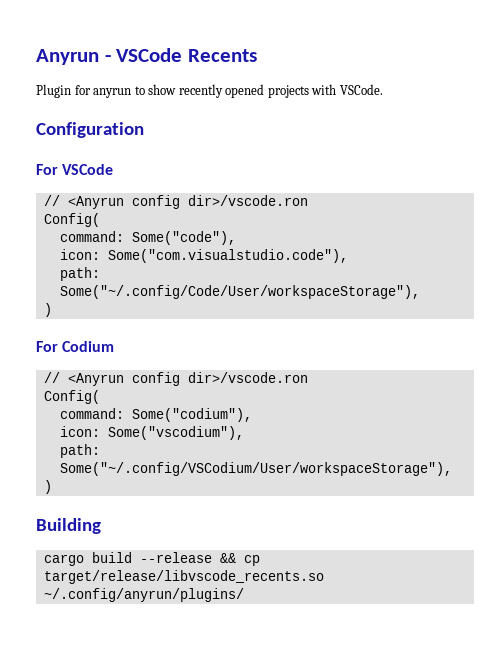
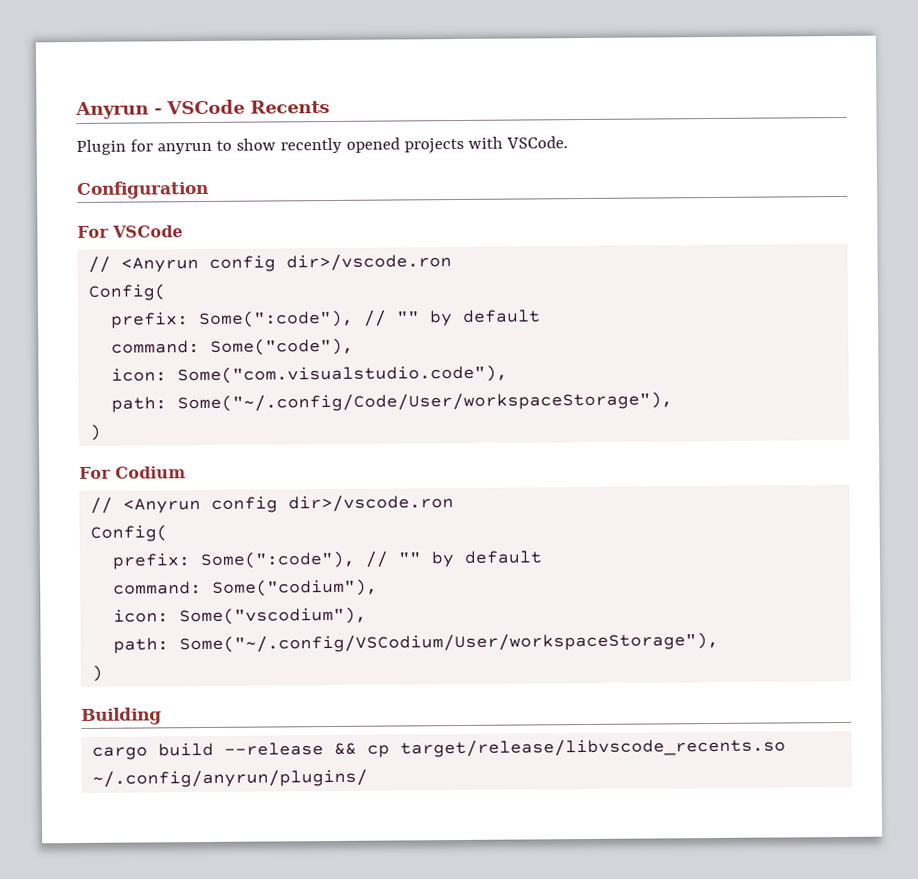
(100, 220) none -> [110,309,542,329] // prefix: Some(":code"), // "" by default
(100, 397) none -> [112,550,543,570] // prefix: Some(":code"), // "" by default

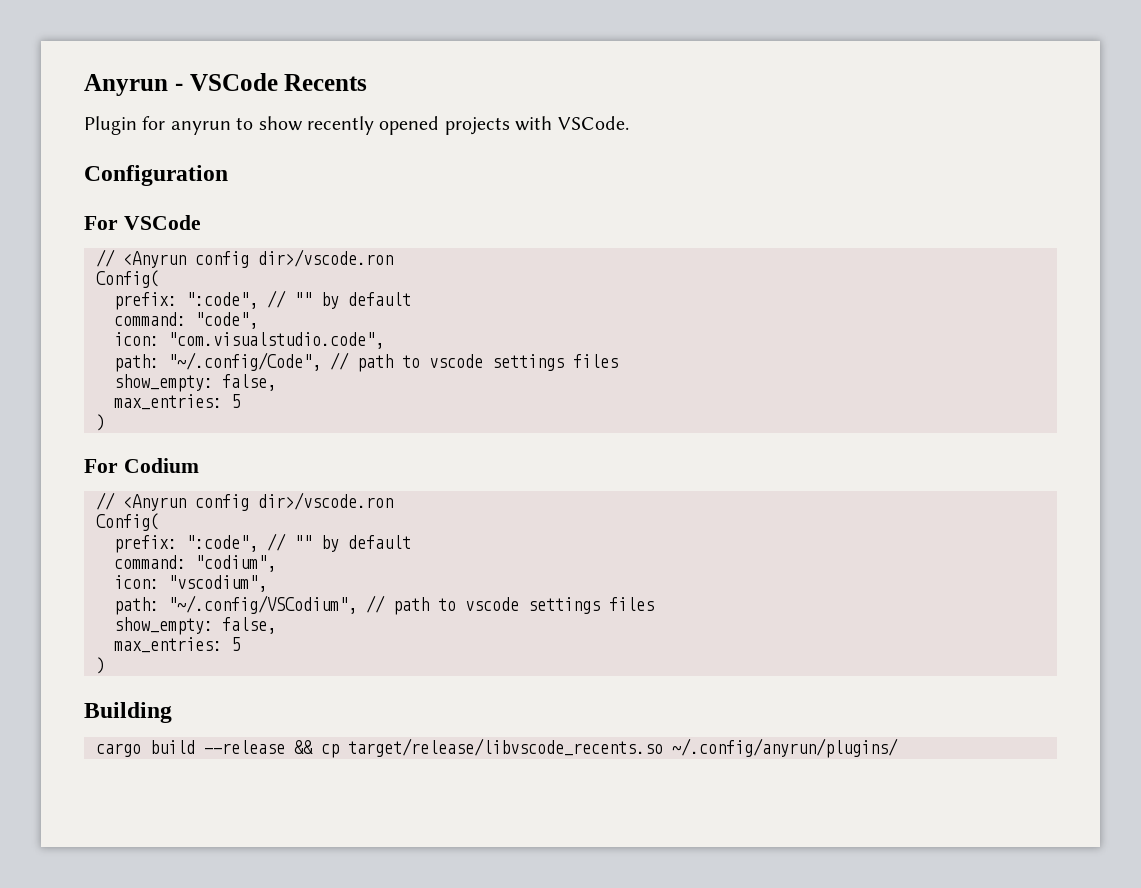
[198,309,542,329] [111,337,355,356] [111,364,509,385] [111,391,674,413] Some(":code"), // "" by default // command: Some("code"), // icon: Some("com.visualstudio.code"), // path: Some("~/.config/Code/User/workspaceStorage"), -> [186,290,411,309] [114,312,258,329] [114,332,384,349] [114,352,618,372] [114,374,276,392] [114,394,240,410] ":code", // "" by default // command: "code", // icon: "com.visualstudio.code", // path: "~/.config/Code", // path to vscode settings files // show_empty: false, // max_entries: 5
[200,550,543,570] [113,578,379,597] [113,606,368,626] [113,631,720,654] Some(":code"), // "" by default // command: Some("codium"), // icon: Some("vscodium"), // path: Some("~/.config/VSCodium/User/workspaceStorage"), -> [186,533,411,552] [114,555,276,572] [114,575,267,592] [114,595,654,615] [114,617,276,635] [114,637,240,653] ":code", // "" by default // command: "codium", // icon: "vscodium", // path: "~/.config/VSCodium", // path to vscode settings files // show_empty: false, // max_entries: 5

